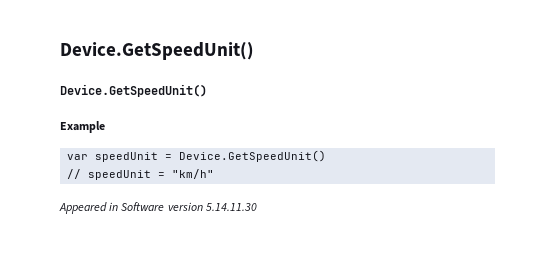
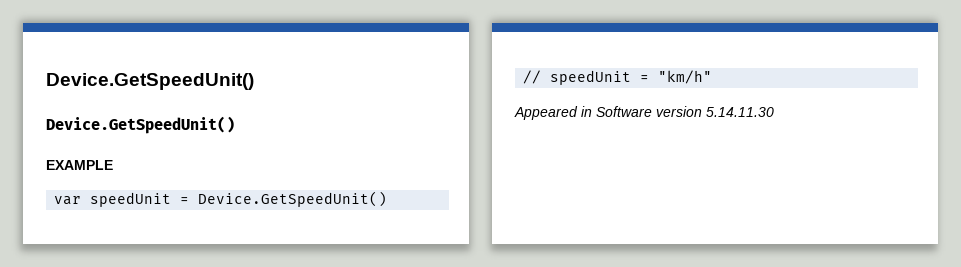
[60,121,105,133] Example -> [46,160,113,170] EXAMPLE

